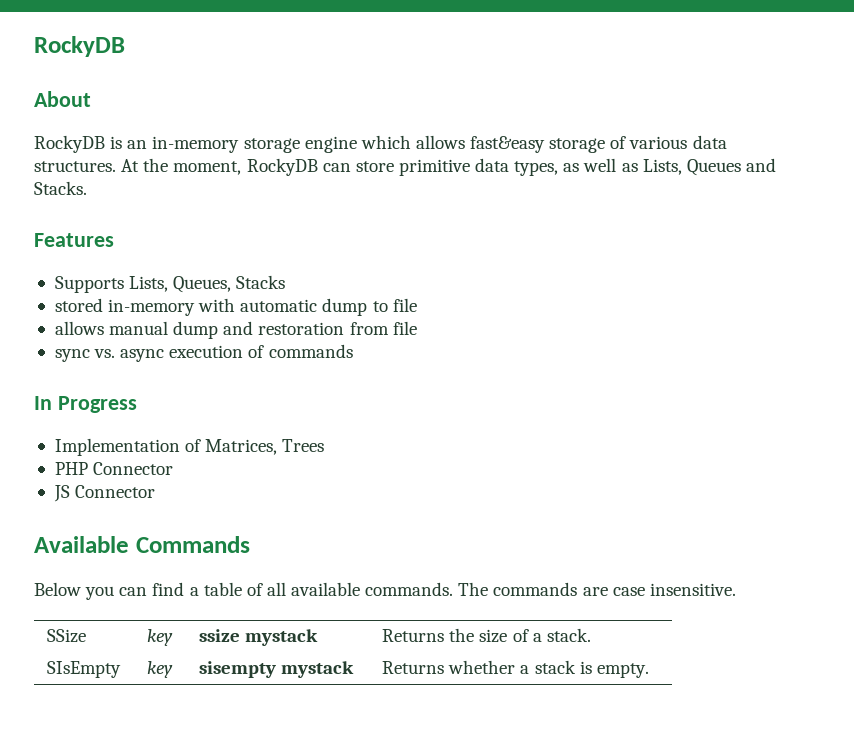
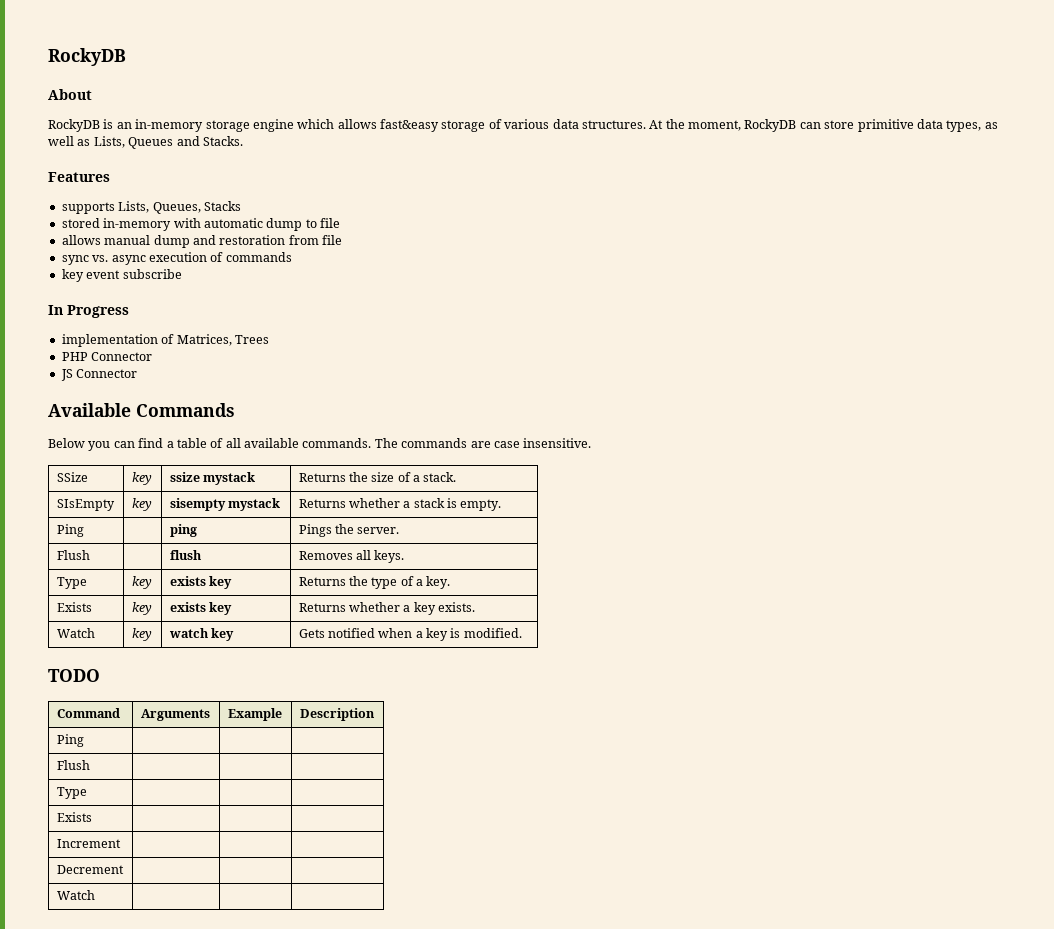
[54,276,124,293] Supports -> [61,202,115,214] supports
(353, 351) none -> [61,269,182,282] // key event subscribe
[54,438,180,456] Implementation -> [61,334,158,347] implementation
(649, 670) none -> [56,524,84,537] [169,524,197,537] [298,524,400,537] [56,550,90,560] [169,550,202,560] [298,550,405,563] [56,577,87,589] [131,576,152,589] [169,576,232,589] [298,576,451,589] [56,602,92,612] [131,602,152,615] [169,602,232,615] [298,602,476,615] [56,628,95,638] [131,628,152,641] [168,628,234,641] [298,628,522,641] [48,669,100,682] [56,708,120,718] [140,709,210,721] [227,708,282,721] [299,708,375,721] [56,734,84,747] [56,760,90,770] [56,787,87,799] [56,812,92,822] [56,839,121,848] [56,865,124,874] [56,890,95,900] // Ping | | ping | Pings the server. // Flush | | flush | Removes all keys. // Type | key | exists key | Returns the type of a key. // Exists | key | exists key | Returns whether a key exists. // Watch | key | watch key | Gets notified when a key is modified. // TODO // Command | Arguments | Example | Description // Ping | | | // Flush | | | // Type | | | // Exists | | | // Increment | | | // Decrement | | | // Watch | | |

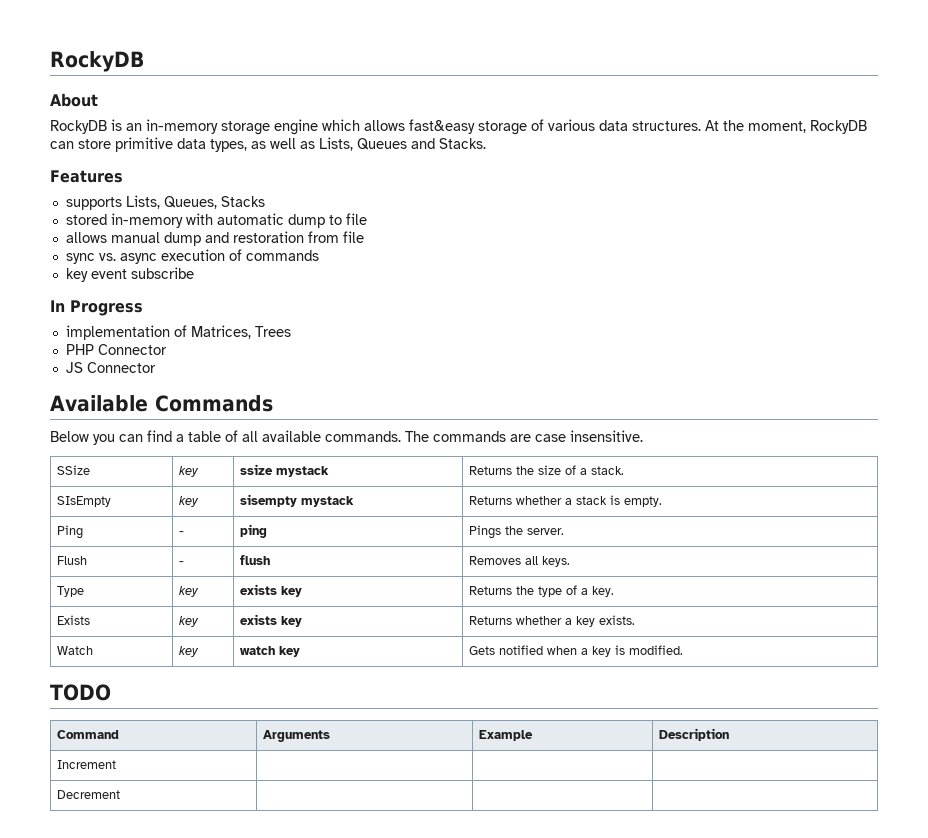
(84, 530) none -> [178,531,184,535] -
(90, 555) none -> [178,561,184,565] -
[56,734,84,747] [56,760,90,770] [56,787,87,799] [56,812,92,822] // Ping | | | // Flush | | | // Type | | | // Exists | | | -> (729, 734) none
[56,890,95,900] // Watch | | | -> (120, 794) none

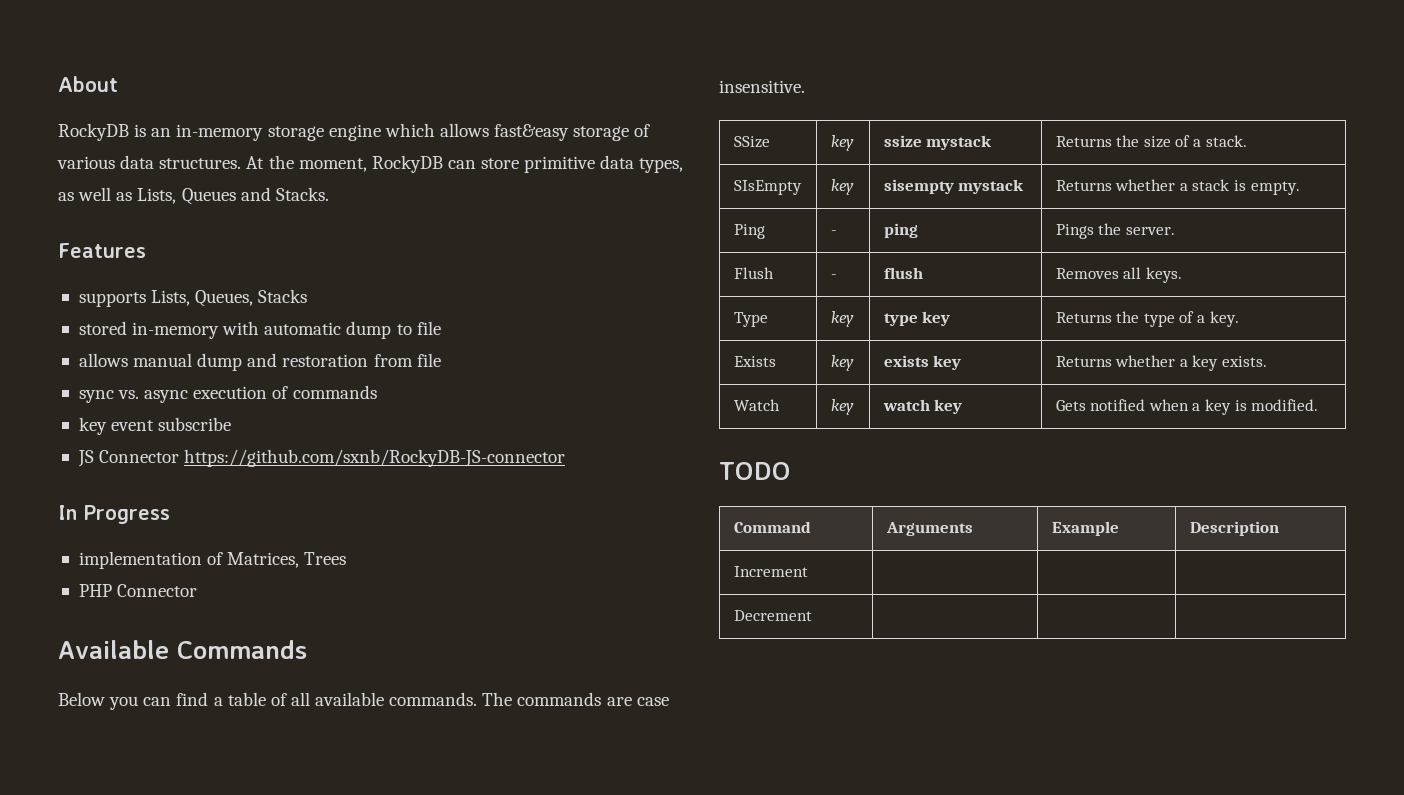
[50,51,144,72] RockyDB // -> (58, 84) none
(194, 273) none -> [77,449,566,467] // JS Connector https://github.com/sxnb/RockyDB-JS-connector
[65,362,156,373] // JS Connector -> (198, 590) none
[239,584,277,595] exists -> [883,313,918,326] type

